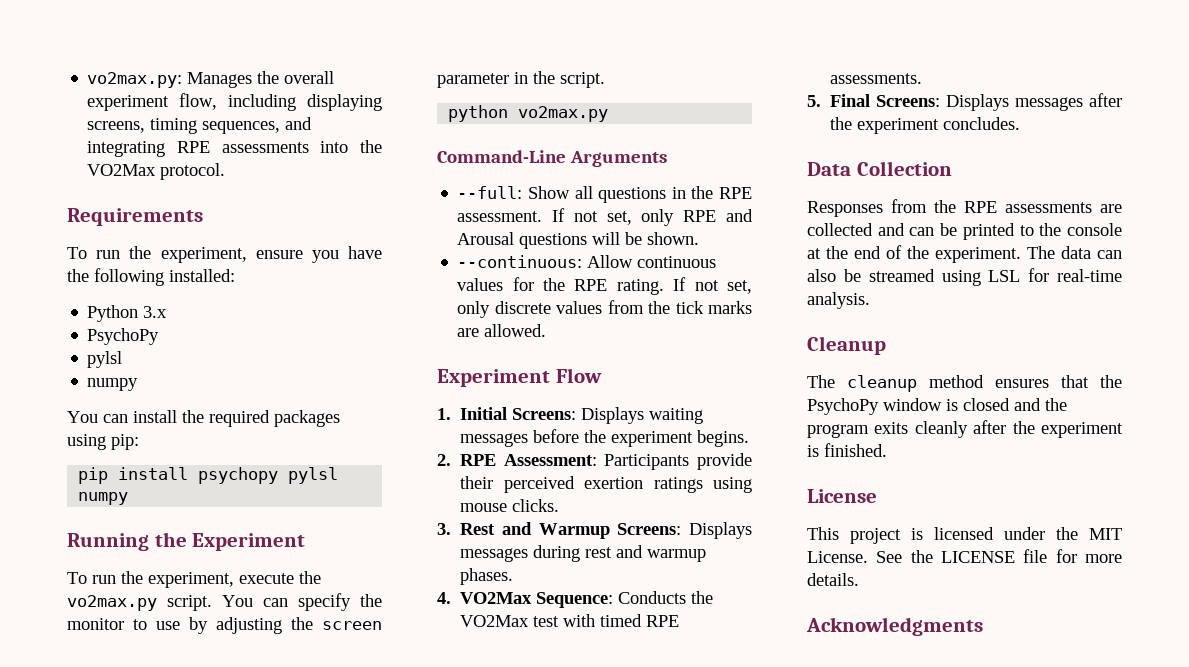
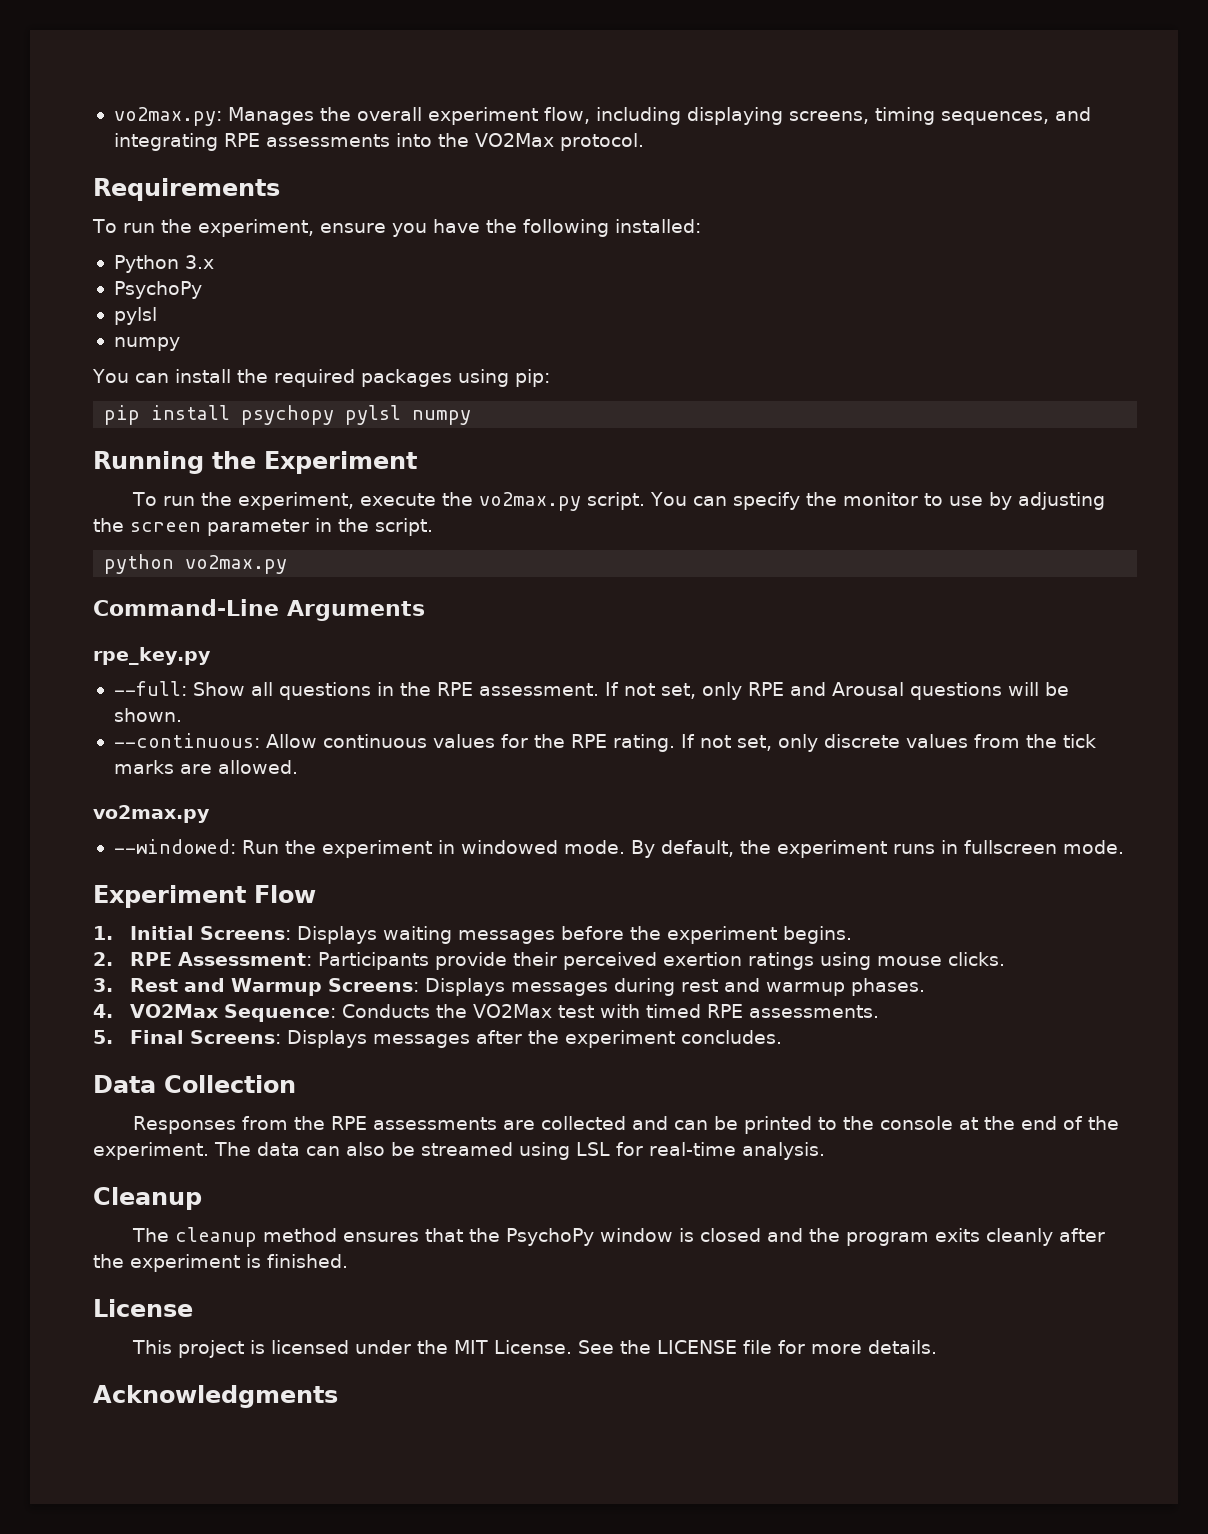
(668, 159) none -> [93,647,211,665] // rpe_key.py
(547, 330) none -> [93,805,210,823] [113,839,1124,858] // vo2max.py // --windowed: Run the experiment in windowed mode. By default, the experiment runs in fullscreen mode.

